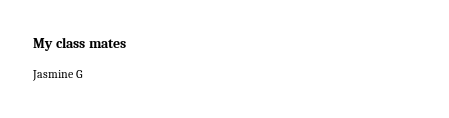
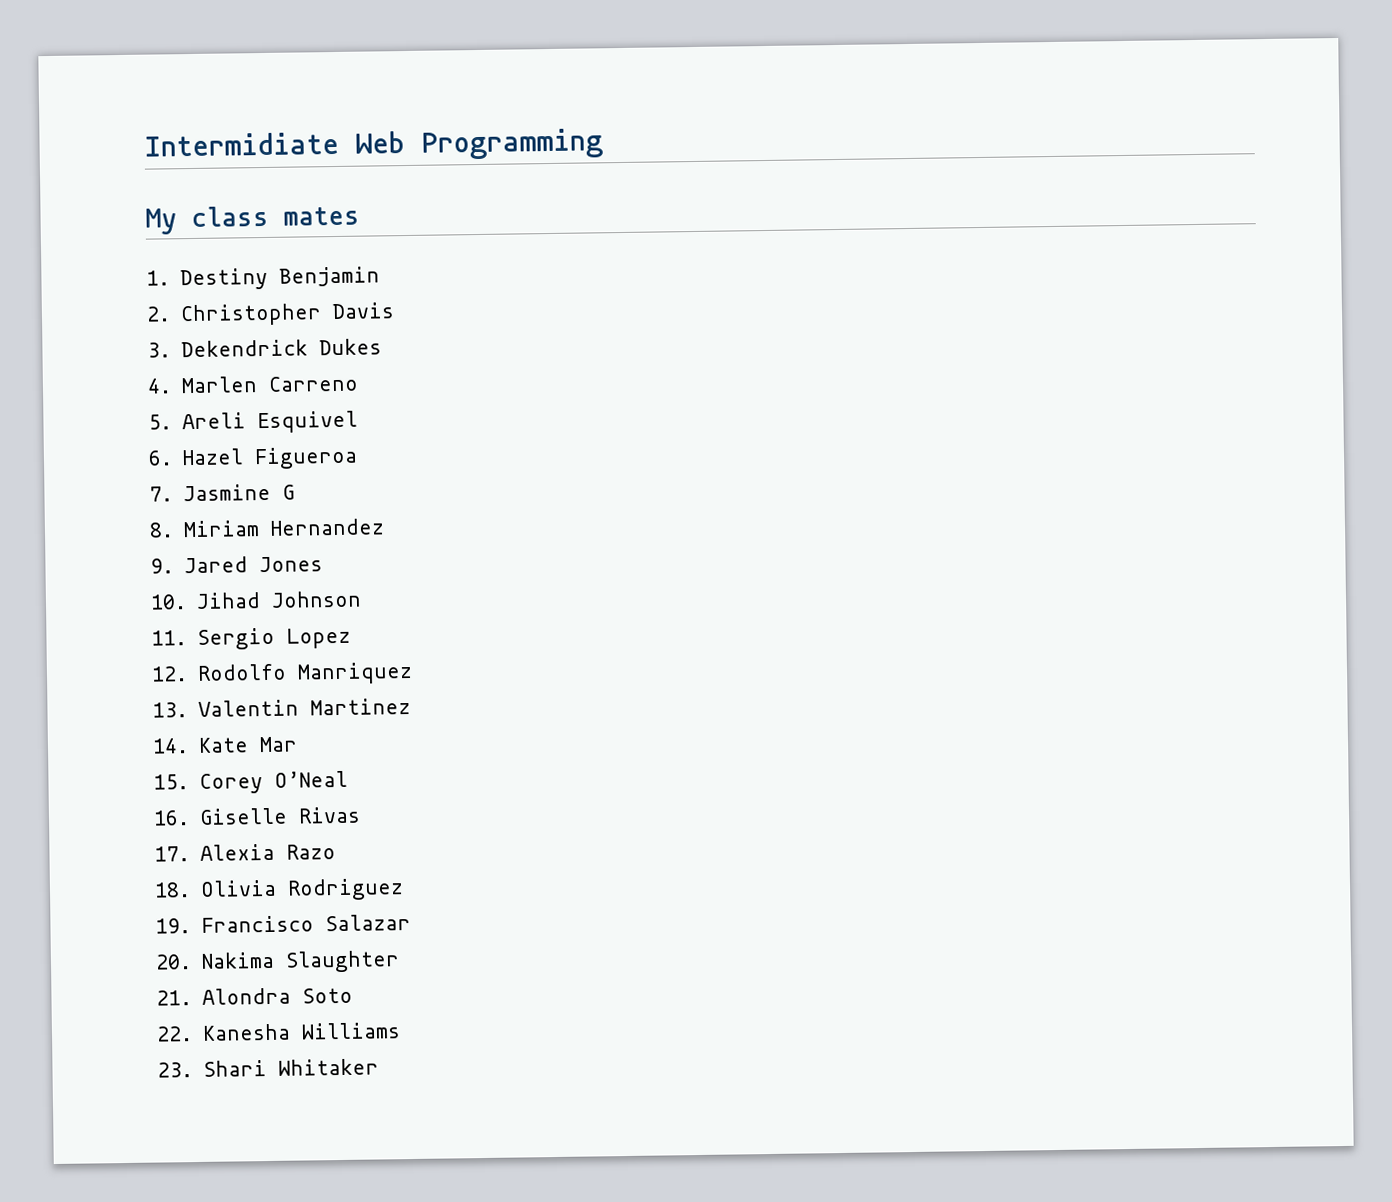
(33, 44) none -> [144,128,603,160] Intermidiate Web Programming //
[32,70,84,81] Jasmine G -> [146,266,380,291] [146,302,395,327] [147,338,382,358] [147,375,359,394] [148,410,358,434] [148,446,358,470] [149,483,295,502] [149,518,385,538] [150,556,323,574] [150,590,362,610] [151,627,351,650] [151,661,413,685] [152,697,411,718] [152,736,298,754] [153,770,348,794] [153,806,361,826] [154,843,336,862] [154,878,404,901] [155,914,411,934] [155,950,400,973] [156,987,353,1006] [156,1022,401,1042] [157,1058,379,1078] 1. Destiny Benjamin // 2. Christopher Davis // 3. Dekendrick Dukes // 4. Marlen Carreno // 5. Areli Esquivel // 6. Hazel Figueroa // 7. Jasmine G // 8. Miriam Hernandez // 9. Jared Jones // 10. Jihad Johnson // 11. Sergio Lopez // 12. Rodolfo Manriquez // 13. Valentin Martinez // 14. Kate Mar // 15. Corey O’Neal // 16. Giselle Rivas // 17. Alexia Razo // 18. Olivia Rodriguez // 19. Francisco Salazar // 20. Nakima Slaughter // 21. Alondra Soto // 22. Kanesha Williams // 23. Shari Whitaker

